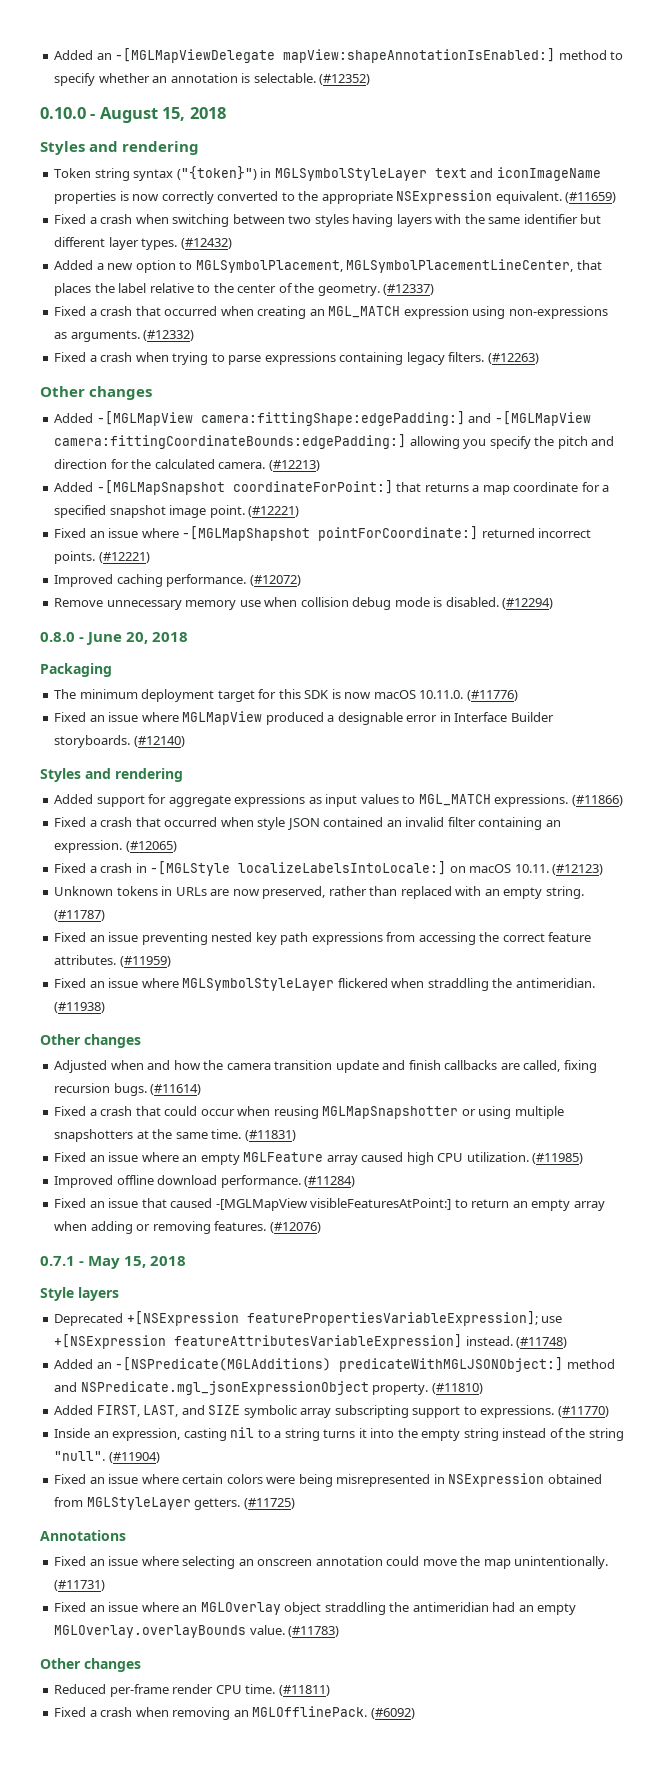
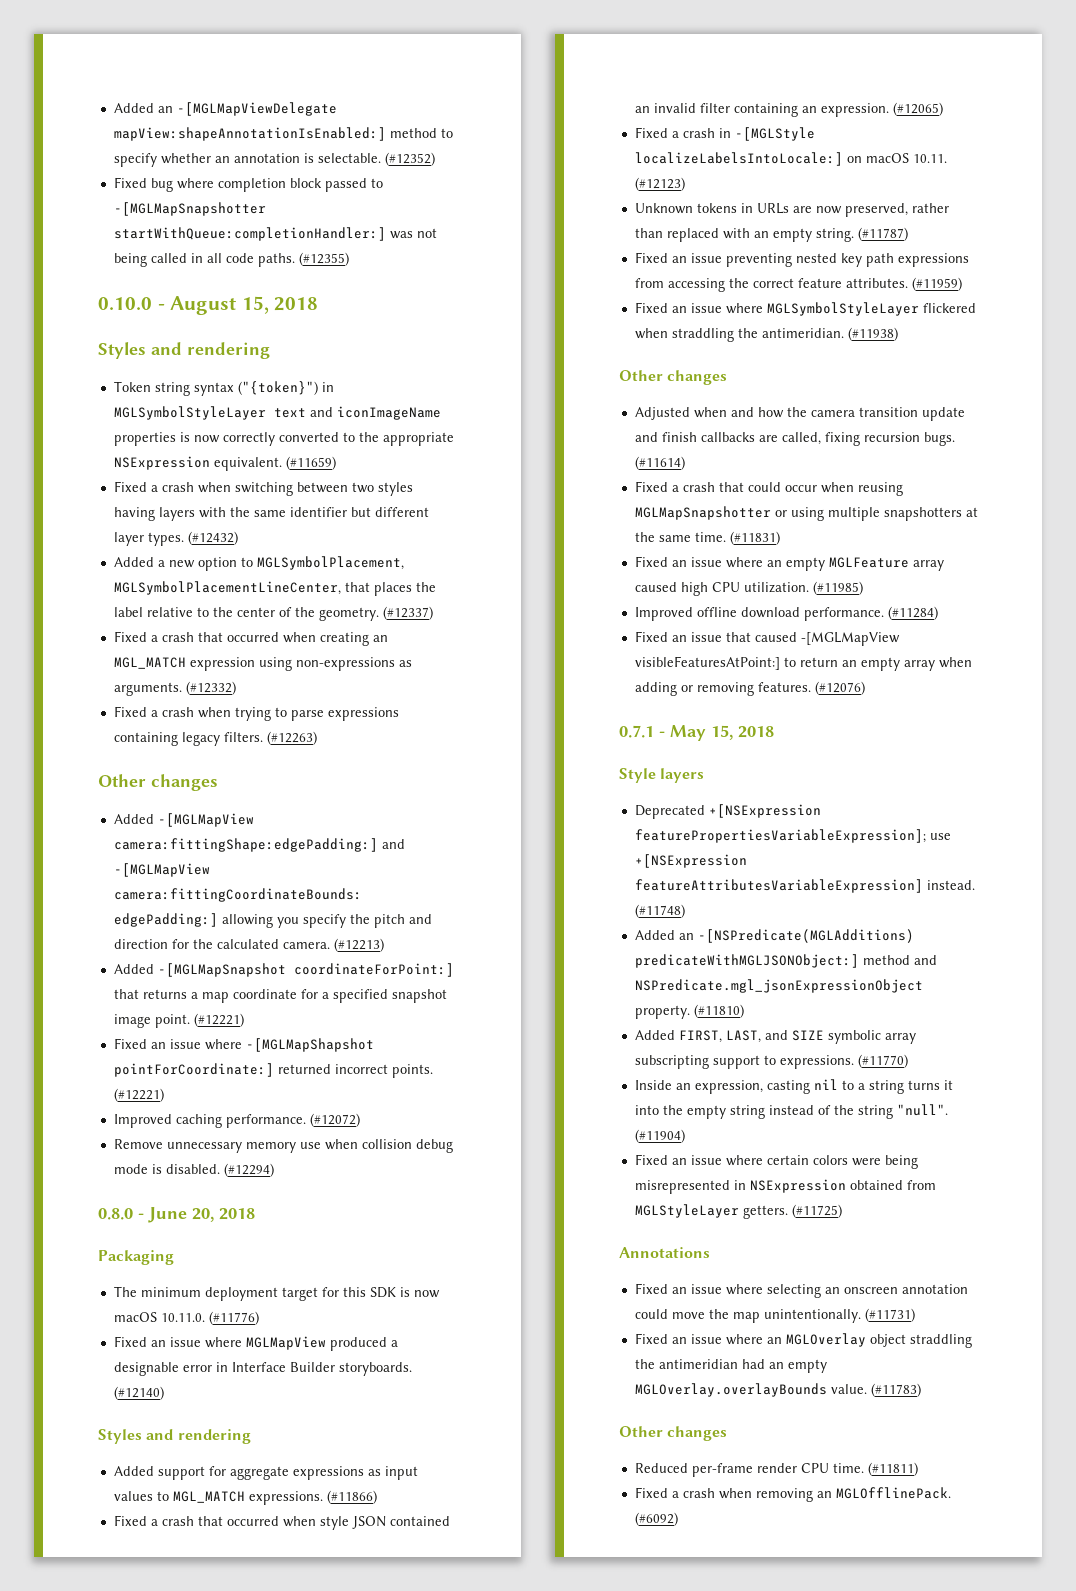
(371, 79) none -> [113,177,383,192] [113,202,266,216] [113,227,437,241] [113,252,349,267] // Fixed bug where completion block passed to -[MGLMapSnapshotter startWithQueue:completionHandler:] was not being called in all code paths. (#12355)

